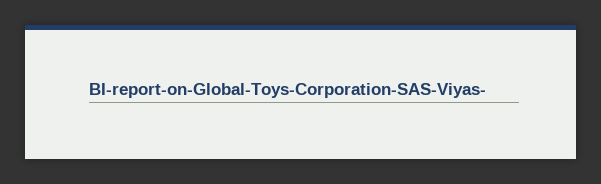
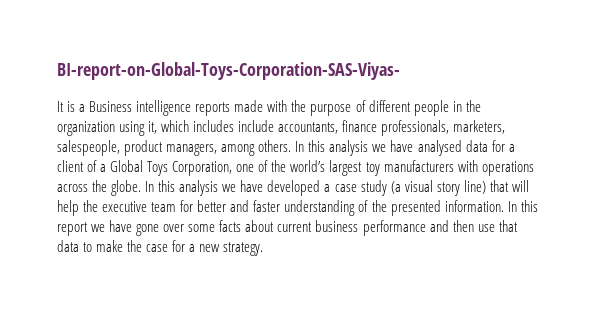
(486, 90) none -> [57,100,481,116] [57,120,506,136] [57,140,515,156] [57,160,534,176] [57,180,529,196] [57,200,538,216] [57,220,518,236] [57,240,264,256] // It is a Business intelligence reports made with the purpose of different people in the organization using it, which includes include accountants, finance professionals, marketers, salespeople, product managers, among others. In this analysis we have analysed data for a client of a Global Toys Corporation, one of the world’s largest toy manufacturers with operations across the globe. In this analysis we have developed a case study (a visual story line) that will help the executive team for better and faster understanding of the presented information. In this report we have gone over some facts about current business performance and then use that data to make the case for a new strategy.

